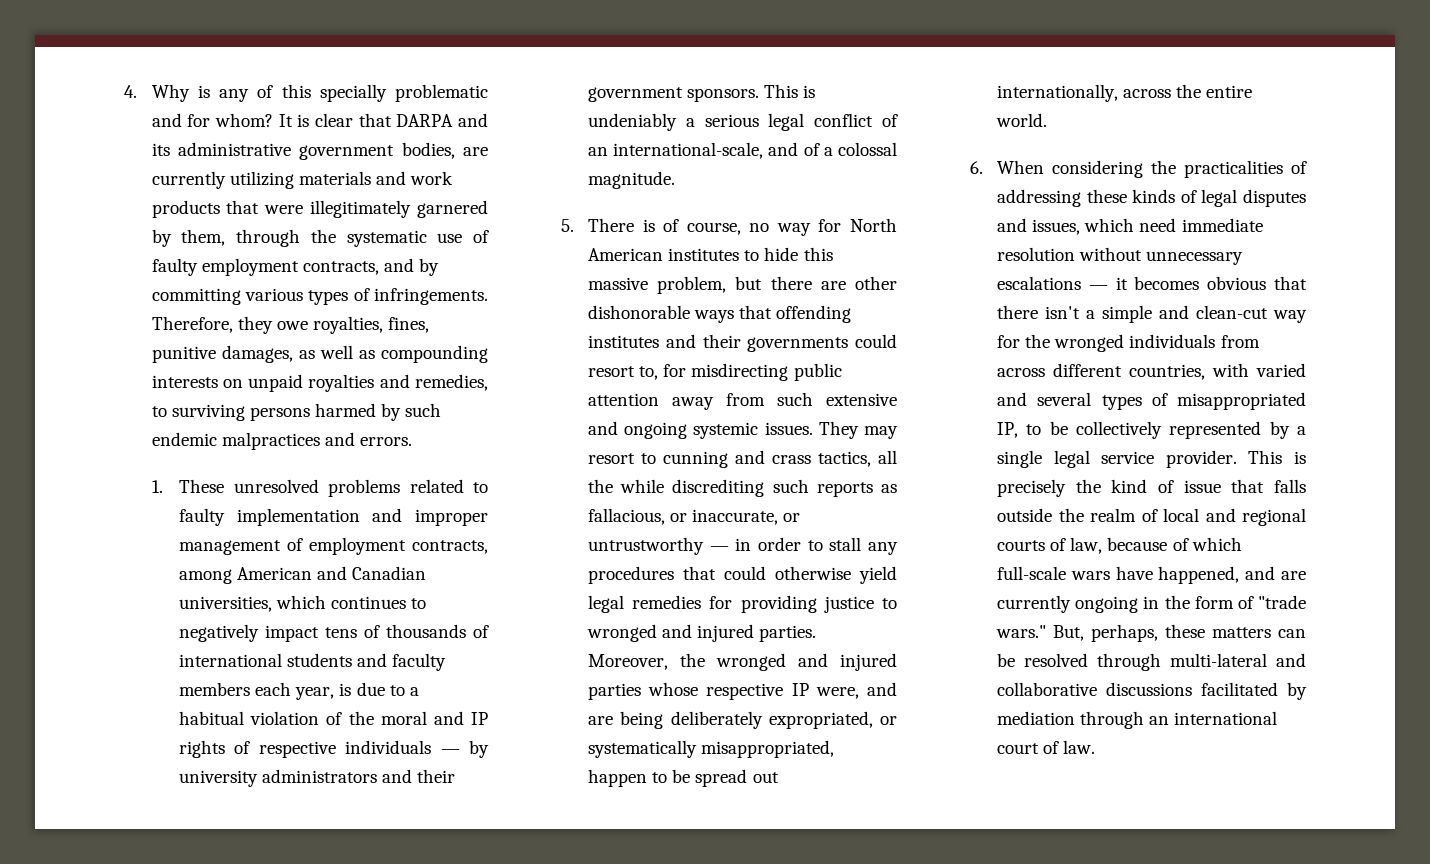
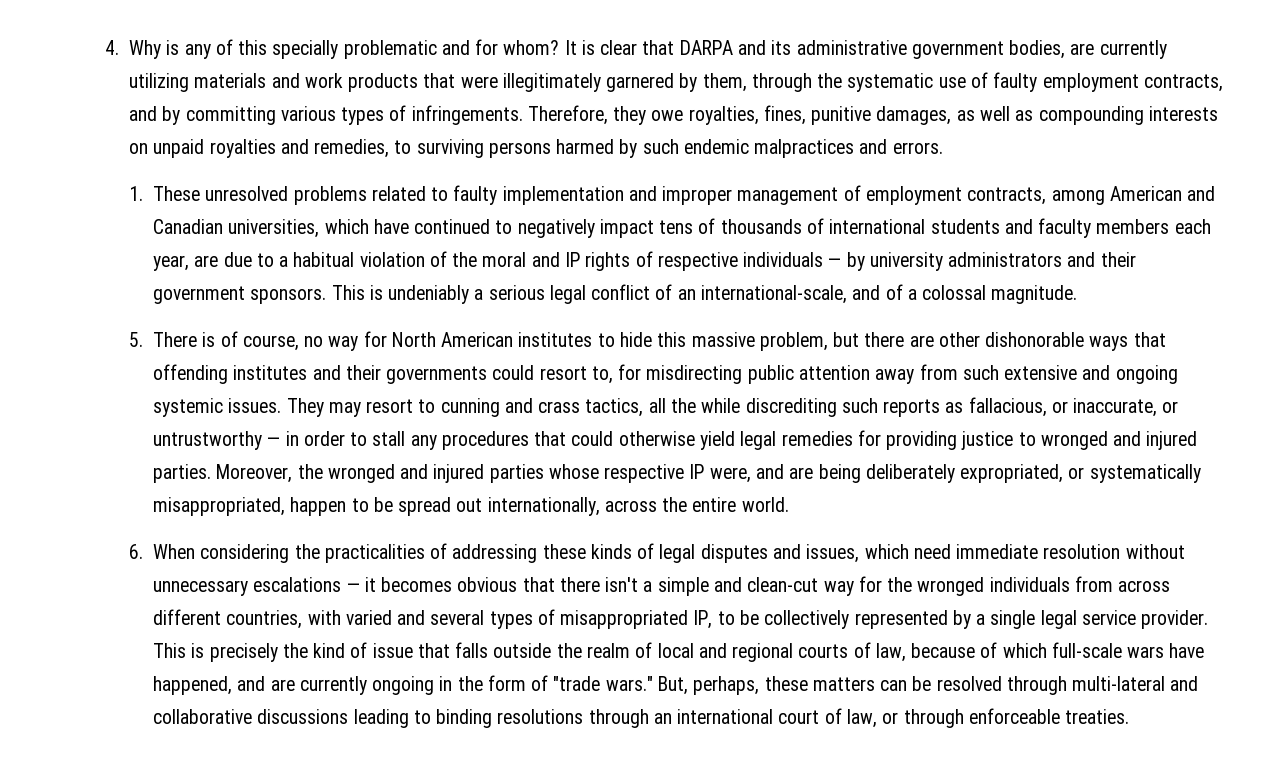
[331,596,407,609] continues -> [373,219,491,234] have continued
[339,683,352,696] is -> [194,255,219,267] are
[1201,682,1307,700] [997,711,1076,725] facilitated by mediation -> [353,709,584,728] leading to binding resolutions
[1063,740,1096,754] law. -> [846,708,1130,728] law, or through enforceable treaties.

